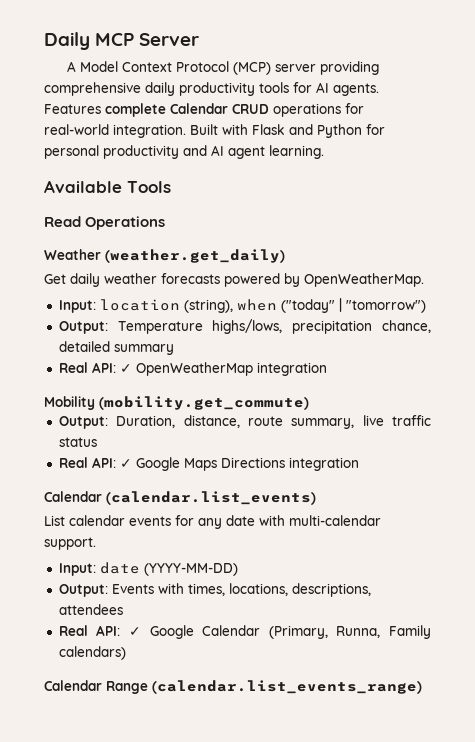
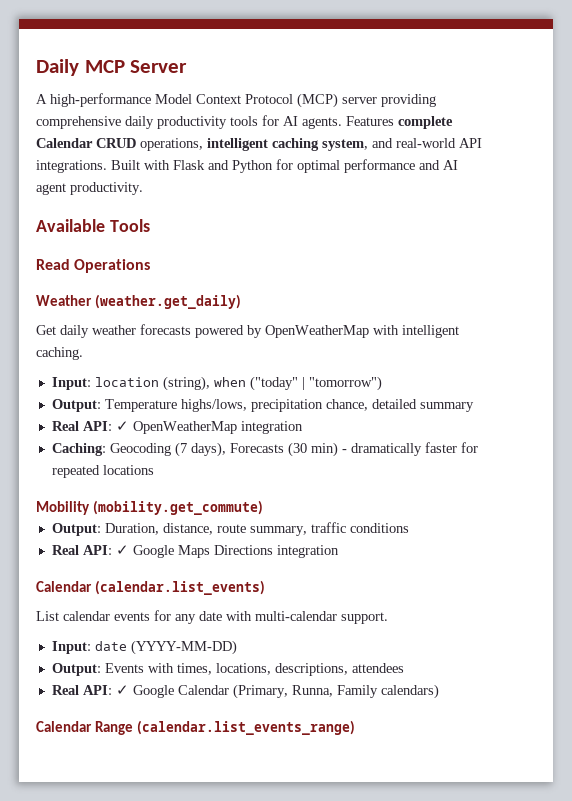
(76, 66) none -> [50,93,151,107] high-performance
[273,103,364,117] [44,124,186,138] operations for real-world integration. -> [140,138,482,151] [36,160,107,173] operations, intelligent caching system, and real-world API integrations.
[44,145,179,159] personal productivity -> [297,159,415,173] optimal performance
[269,145,324,159] learning. -> [70,182,143,195] productivity.
[304,273,424,287] OpenWeatherMap. -> [265,325,459,338] [36,347,83,360] OpenWeatherMap with intelligent caching.
(327, 369) none -> [51,442,478,457] [51,465,154,478] // Caching: Geocoding (7 days), Forecasts (30 min) - dramatically faster for repeated locations
[362,415,431,426] [58,437,97,447] live traffic status -> [310,522,409,533] traffic conditions

